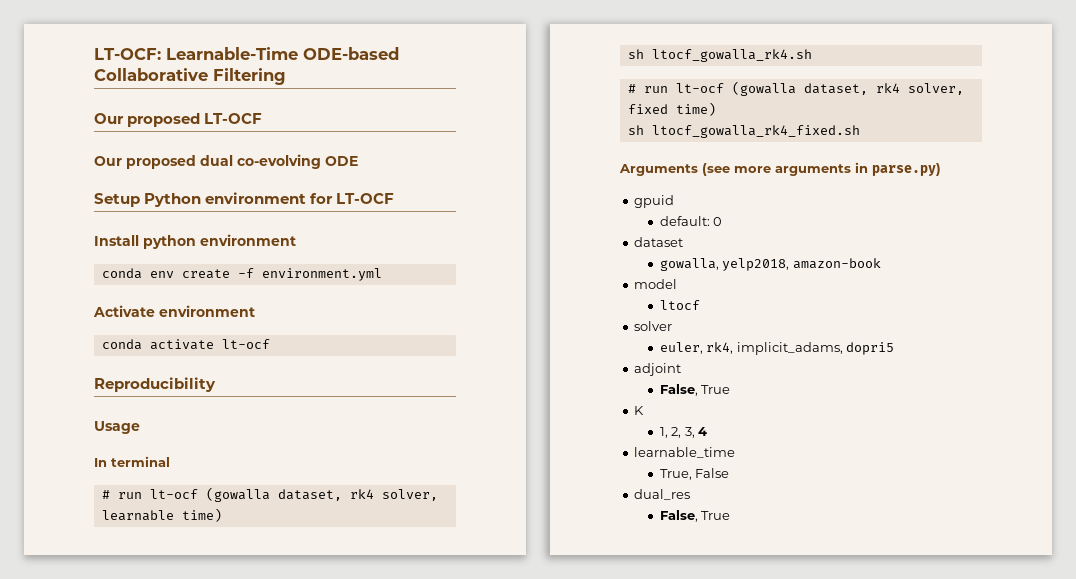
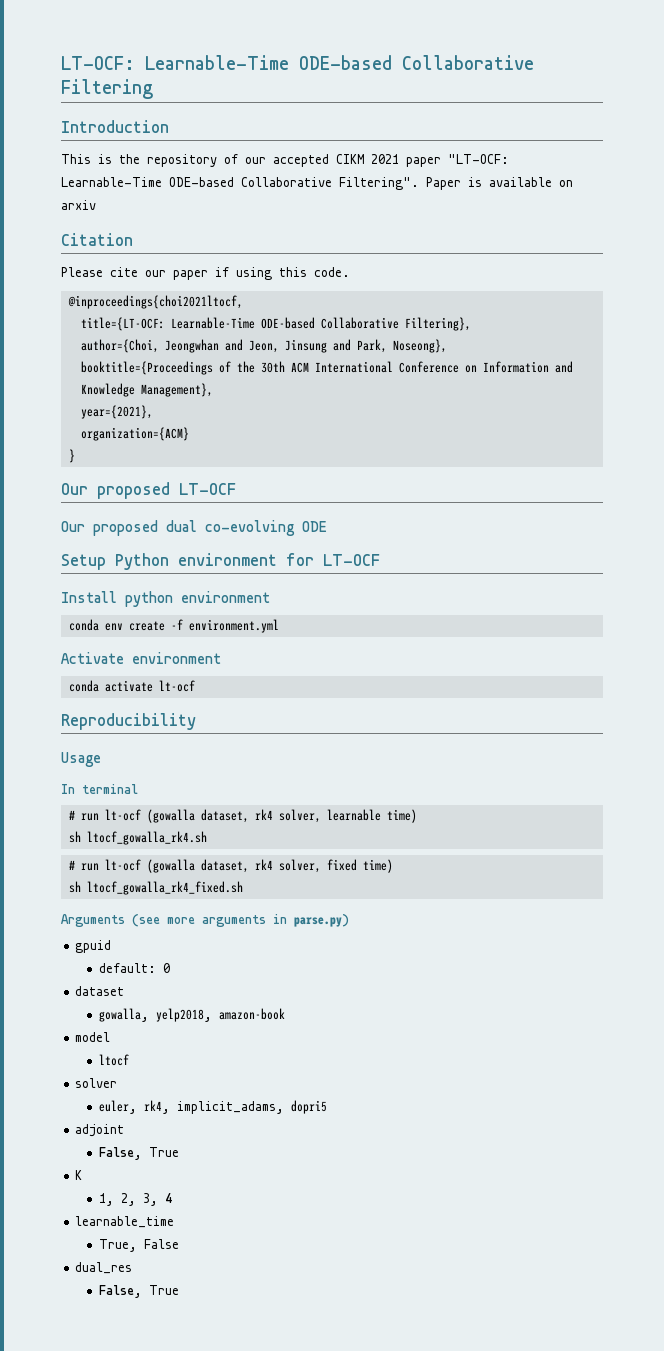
(286, 76) none -> [61,120,169,133] [61,154,509,167] [61,177,573,190] [61,200,96,210] [61,233,133,246] [61,267,350,280] [67,295,243,309] [80,317,471,331] [80,339,447,353] [80,361,573,375] [80,383,213,397] [80,405,153,419] [80,427,189,441] [68,449,75,463] // Introduction // This is the repository of our accepted CIKM 2021 paper "LT-OCF: Learnable-Time ODE-based Collaborative Filtering". Paper is available on arxiv // Citation // Please cite our paper if using this code. // @inproceedings{choi2021ltocf, // title={LT-OCF: Learnable-Time ODE-based Collaborative Filtering}, // author={Choi, Jeongwhan and Jeon, Jinsung and Park, Noseong}, // booktitle={Proceedings of the 30th ACM International Conference on Information and Knowledge Management}, // year={2021}, // organization={ACM} // }

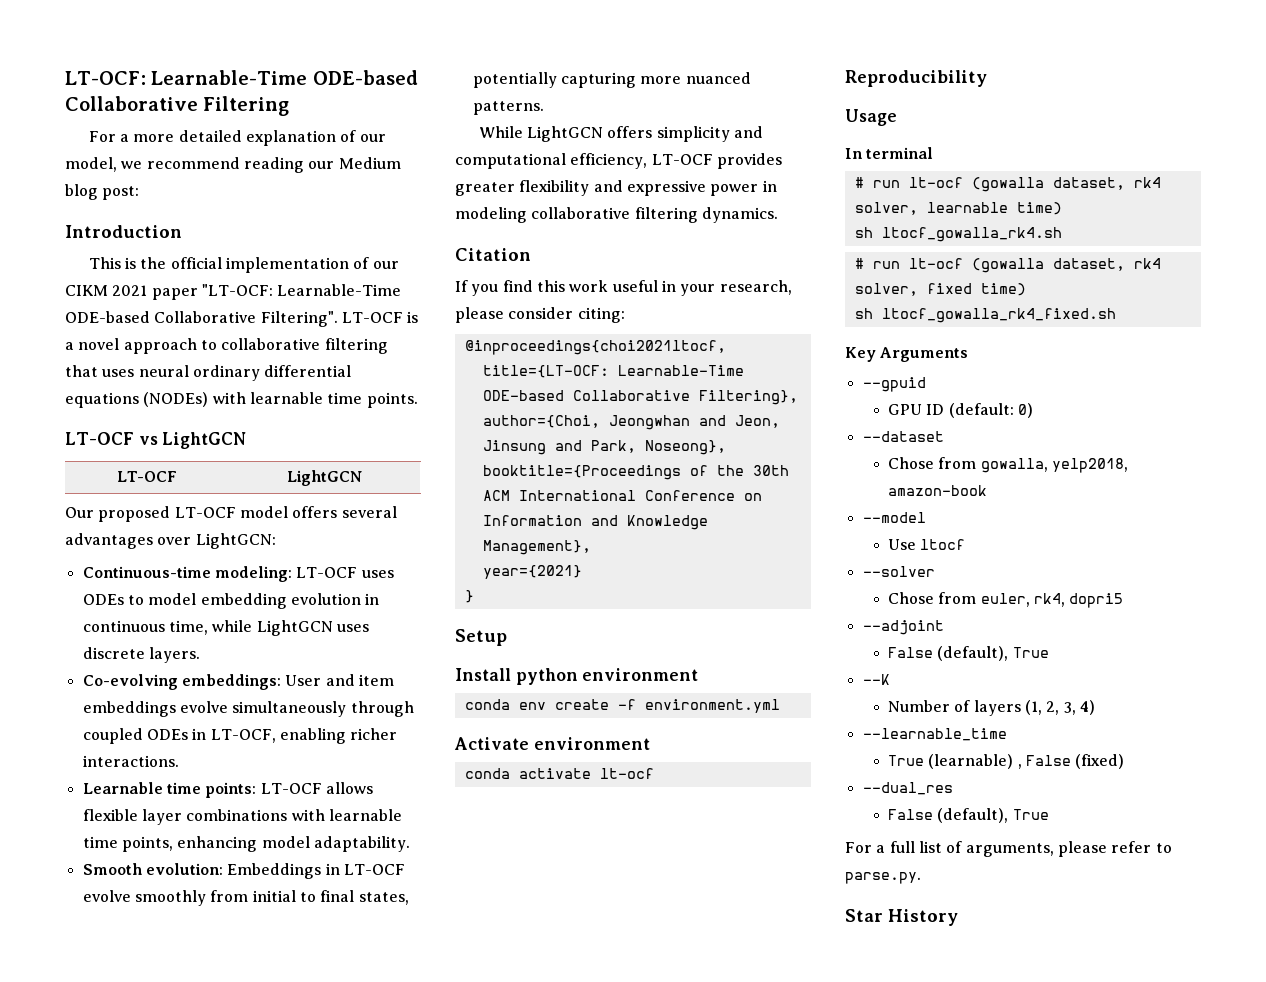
(153, 89) none -> [88,130,386,146] [65,157,401,173] [65,184,140,200] // For a more detailed explanation of our model, we recommend reading our Medium blog post:
[147,154,329,167] repository of our accepted -> [170,257,399,273] official implementation of our
[426,177,573,190] [61,200,96,210] [61,233,133,246] [61,267,350,280] Paper is available on arxiv // Citation // Please cite our paper if using this code. -> [341,311,419,323] [65,338,388,354] [65,365,352,381] [65,392,418,408] [65,432,247,449] [116,471,178,482] [287,470,362,486] [65,506,397,522] [65,533,276,549] [82,566,394,582] [82,593,380,609] [82,620,369,636] [82,647,200,663] [82,674,394,690] [82,701,414,717] [82,728,398,744] [82,755,179,767] [82,782,373,798] [82,809,402,825] [82,836,410,852] [82,863,405,879] [82,890,409,906] [472,72,751,88] [472,101,544,115] [478,126,764,142] [455,153,782,169] [455,180,777,196] [455,207,778,223] [455,248,531,261] [455,280,792,296] [455,307,625,323] LT-OCF is a novel approach to collaborative filtering that uses neural ordinary differential equations (NODEs) with learnable time points. // LT-OCF vs LightGCN // LT-OCF | LightGCN // Our proposed LT-OCF model offers several advantages over LightGCN: // Continuous-time modeling: LT-OCF uses ODEs to model embedding evolution in continuous time, while LightGCN uses discrete layers. // Co-evolving embeddings: User and item embeddings evolve simultaneously through coupled ODEs in LT-OCF, enabling richer interactions. // Learnable time points: LT-OCF allows flexible layer combinations with learnable time points, enhancing model adaptability. // Smooth evolution: Embeddings in LT-OCF evolve smoothly from initial to final states, potentially capturing more nuanced patterns. // While LightGCN offers simplicity and computational efficiency, LT-OCF provides greater flexibility and expressive power in modeling collaborative filtering dynamics. // Citation // If you find this work useful in your research, please consider citing:
[80,405,153,419] [80,427,189,441] year={2021}, // organization={ACM} -> [482,565,582,579] year={2021}
[61,482,236,499] [61,520,327,536] [61,553,380,570] Our proposed LT-OCF // Our proposed dual co-evolving ODE // Setup Python environment for LT-OCF -> [455,629,507,646] Setup
(243, 888) none -> [845,347,876,362] Key
[132,914,349,927] [75,940,112,953] [98,963,170,973] [75,986,125,996] (see more arguments in parse.py) // gpuid // default: 0 // dataset // -> [862,377,926,392] [888,403,1034,418] [862,431,944,442] [888,457,977,469] // --gpuid // GPU ID (default: 0) // --dataset // Chose from
[75,1032,111,1042] model // -> [862,512,926,523] [888,539,917,550] --model // Use
[75,1078,118,1088] solver // -> [862,566,935,577] [888,592,977,604] --solver // Chose from
[176,1101,284,1114] implicit_adams, -> (1066, 600) none
[75,1124,125,1137] [98,1147,179,1160] [75,1170,83,1180] [98,1193,172,1206] [75,1216,175,1228] [98,1239,179,1252] [75,1262,133,1274] [98,1285,179,1298] adjoint // False, True // K // 1, 2, 3, 4 // learnable_time // True, False // dual_res // False, True -> [862,620,944,635] [888,646,1049,661] [862,674,890,685] [888,700,1096,716] [862,728,1007,741] [888,754,1125,769] [862,782,953,795] [888,808,1049,823] [845,841,1172,857] [845,872,921,884] [845,909,958,926] --adjoint // False (default), True // --K // Number of layers (1, 2, 3, 4) // --learnable_time // True (learnable) , False (fixed) // --dual_res // False (default), True // For a full list of arguments, please refer to parse.py. // Star History

